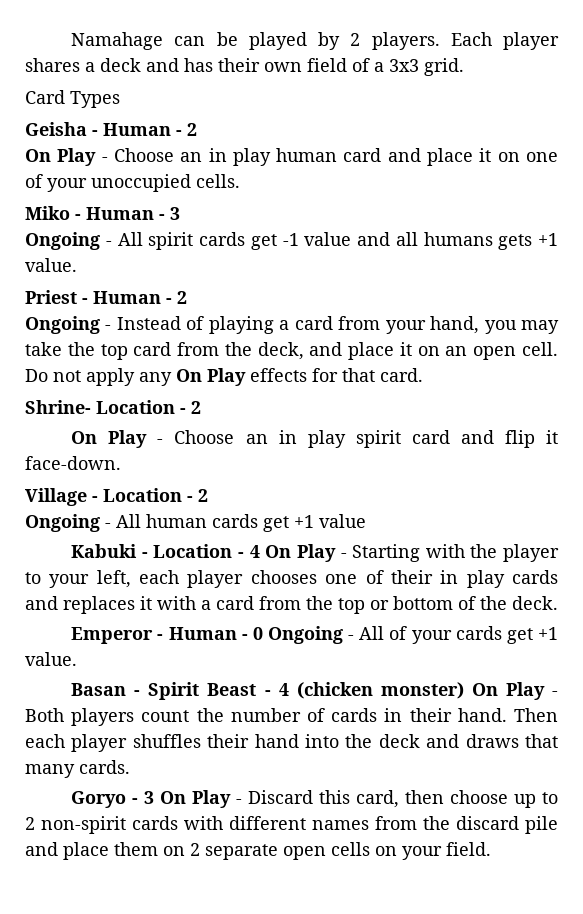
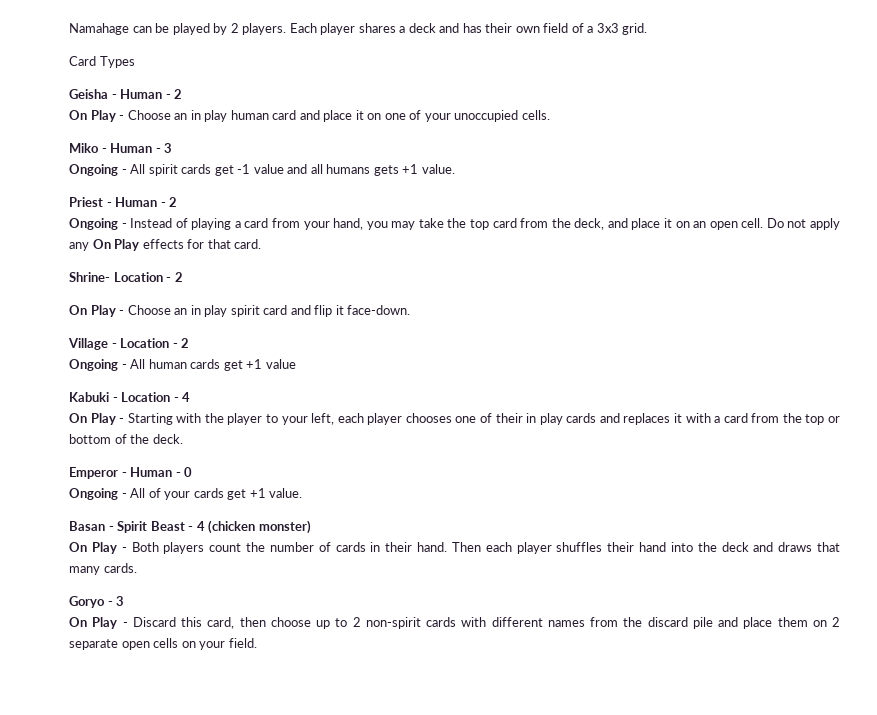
(260, 551) none -> (191, 397) //
(263, 633) none -> (193, 472) //
(464, 690) none -> (311, 527) //
(155, 797) none -> (125, 601) //

